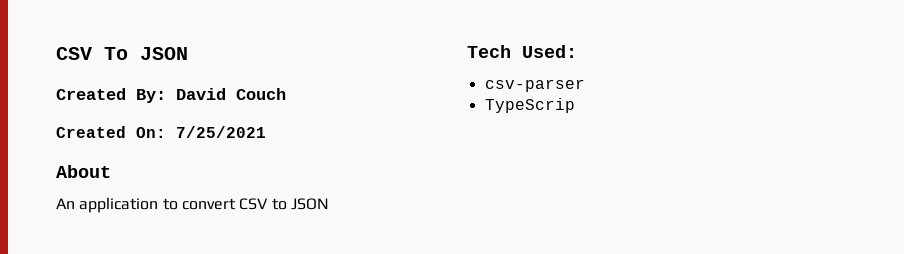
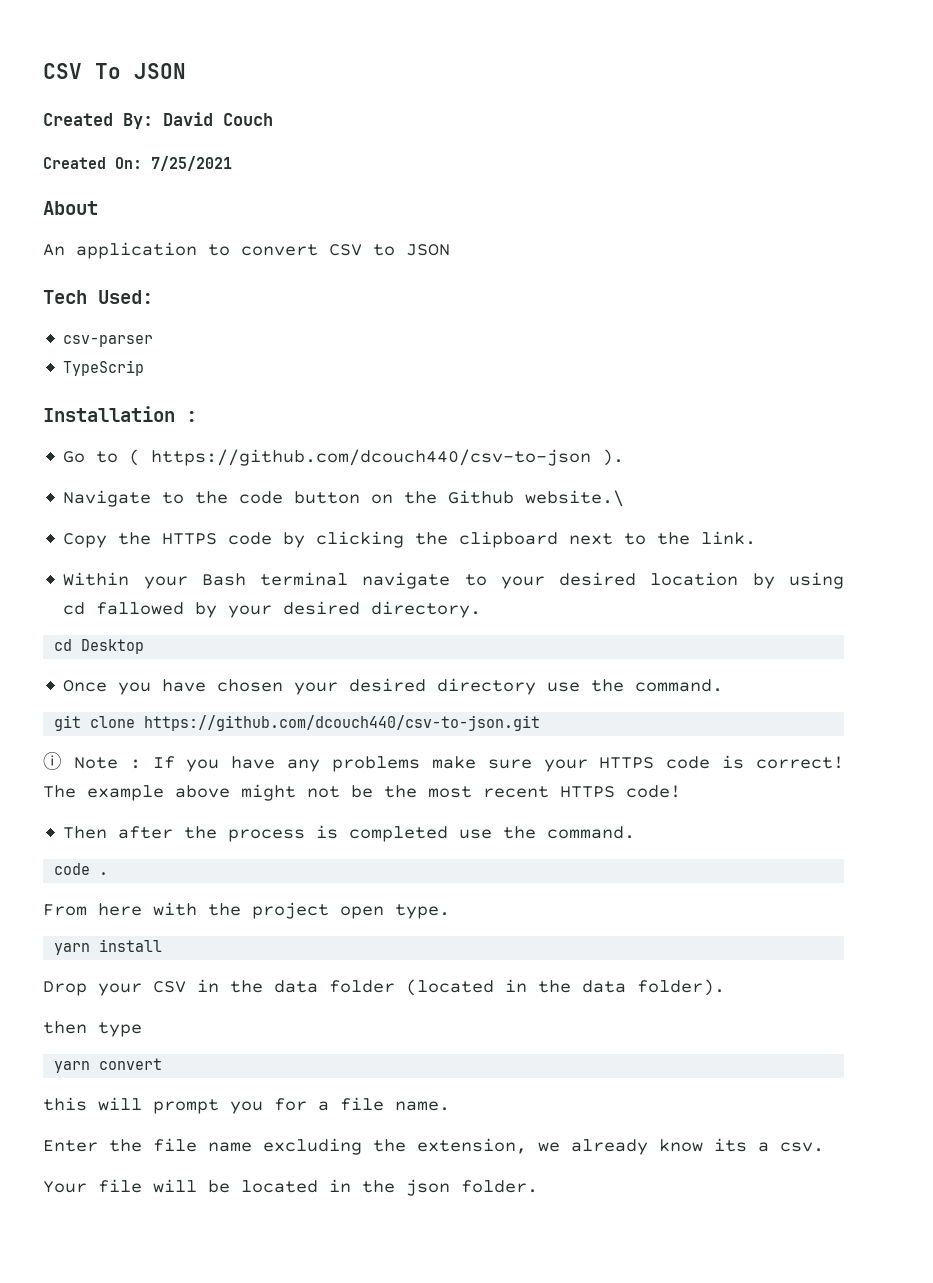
(575, 105) none -> [43,406,197,422] [63,449,625,466] [63,490,625,507] [63,531,757,548] [63,572,844,589] [63,601,482,618] [54,639,145,654] [63,678,724,695] [54,715,541,731] [43,752,844,772] [43,784,681,801] [63,825,636,842] [54,863,109,875] [43,902,450,919] [54,939,163,955] [43,979,725,996] [43,1021,142,1037] [54,1058,163,1073] [43,1097,450,1114] [43,1138,824,1155] [43,1179,538,1196] // Installation : // Go to ( https://github.com/dcouch440/csv-to-json ). // Navigate to the code button on the Github website.\ // Copy the HTTPS code by clicking the clipboard next to the link. // Within your Bash terminal navigate to your desired location by using cd fallowed by your desired directory. // cd Desktop // Once you have chosen your desired directory use the command. // git clone https://github.com/dcouch440/csv-to-json.git // ⓘ Note : If you have any problems make sure your HTTPS code is correct! The example above might not be the most recent HTTPS code! // Then after the process is completed use the command. // code . // From here with the project open type. // yarn install // Drop your CSV in the data folder (located in the data folder). // then type // yarn convert // this will prompt you for a file name. // Enter the file name excluding the extension, we already know its a csv. // Your file will be located in the json folder.

